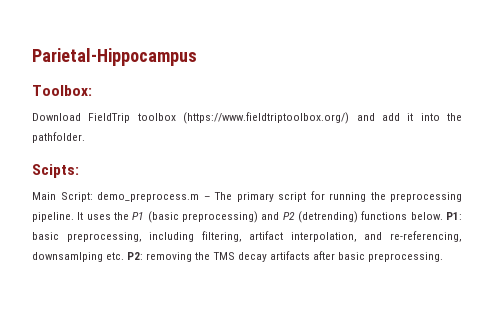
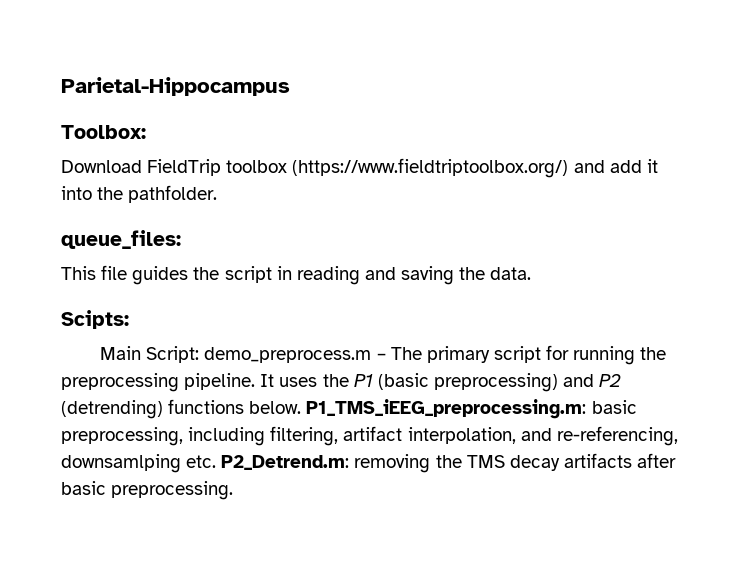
(85, 137) none -> [61,230,181,249] [61,265,532,285] // queue_files: // This file guides the script in reading and saving the data.
[445,212,462,220] P1: -> [306,399,587,419] P1_TMS_iEEG_preprocessing.m:
[127,252,144,260] P2: -> [221,455,350,470] P2_Detrend.m:

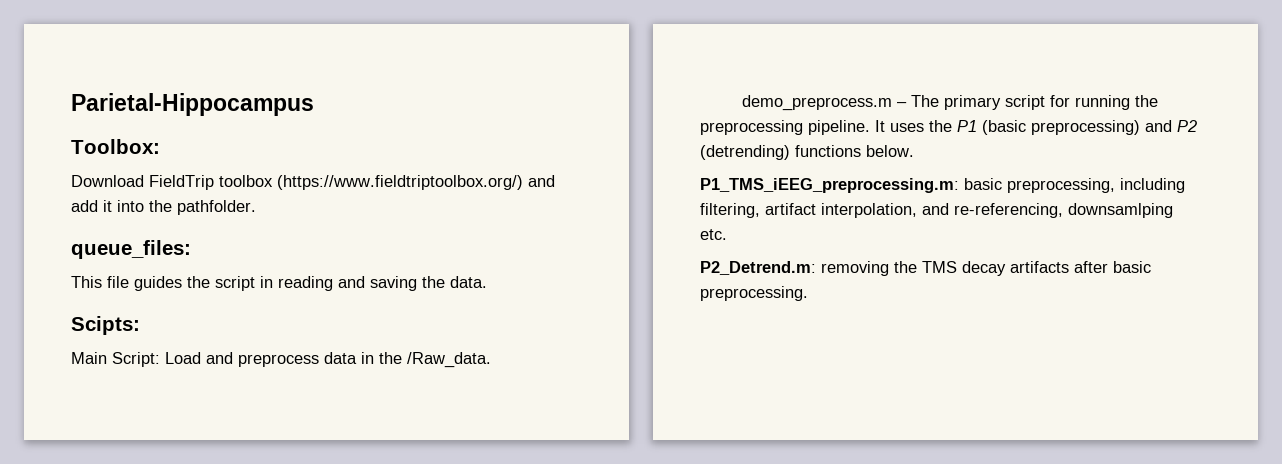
(200, 354) none -> [165,352,491,368] Load and preprocess data in the /Raw_data. //
(302, 407) none -> (914, 151) //
(217, 461) none -> (727, 234) //

